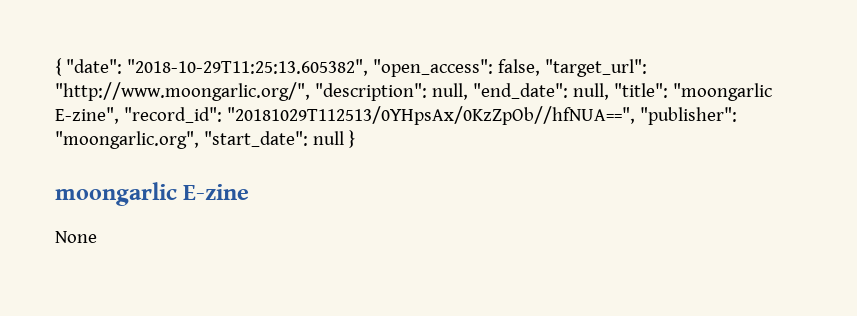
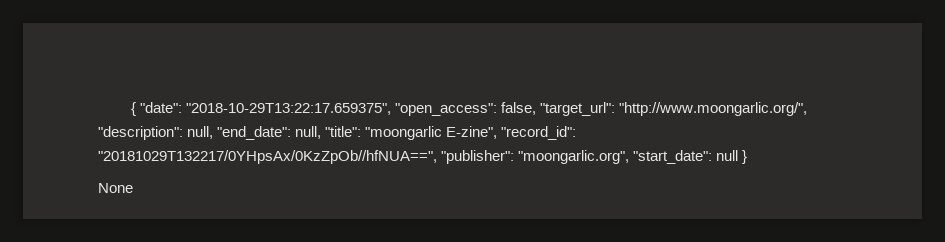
[126,59,368,76] "2018-10-29T11:25:13.605382", -> [185,103,391,115] "2018-10-29T13:22:17.659375",
[226,106,635,125] "20181029T112513/0YHpsAx/0KzZpOb//hfNUA==", -> [98,150,437,164] "20181029T132217/0YHpsAx/0KzZpOb//hfNUA==",
[55,182,250,206] // moongarlic E-zine -> (748, 157) none

